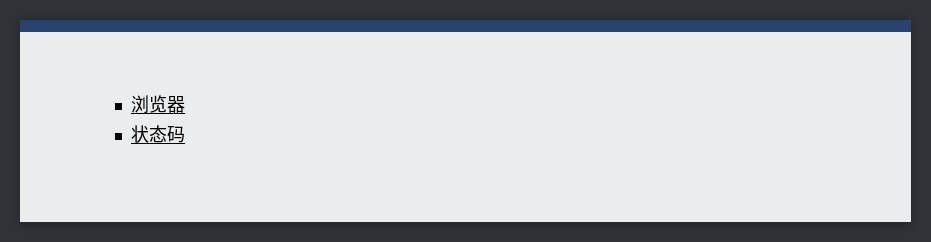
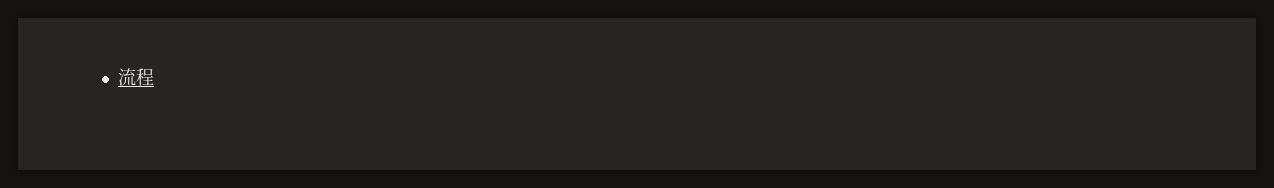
[130,95,185,113] [130,125,185,143] 浏览器 // 状态码 -> [117,68,154,86] 流程

